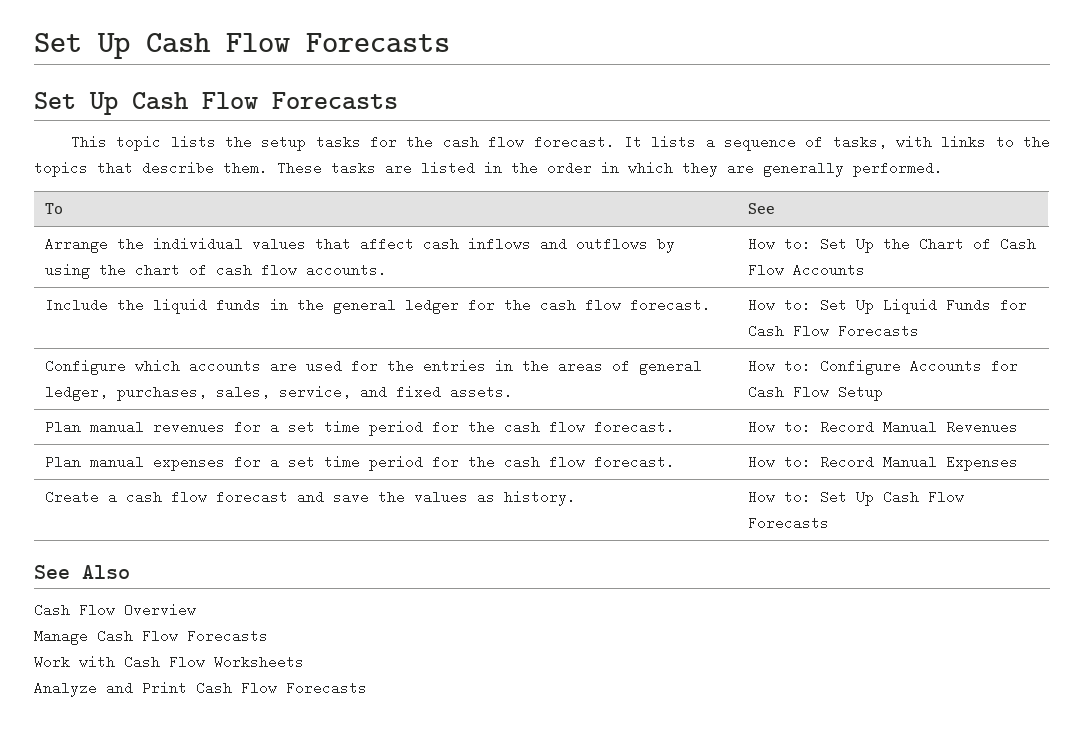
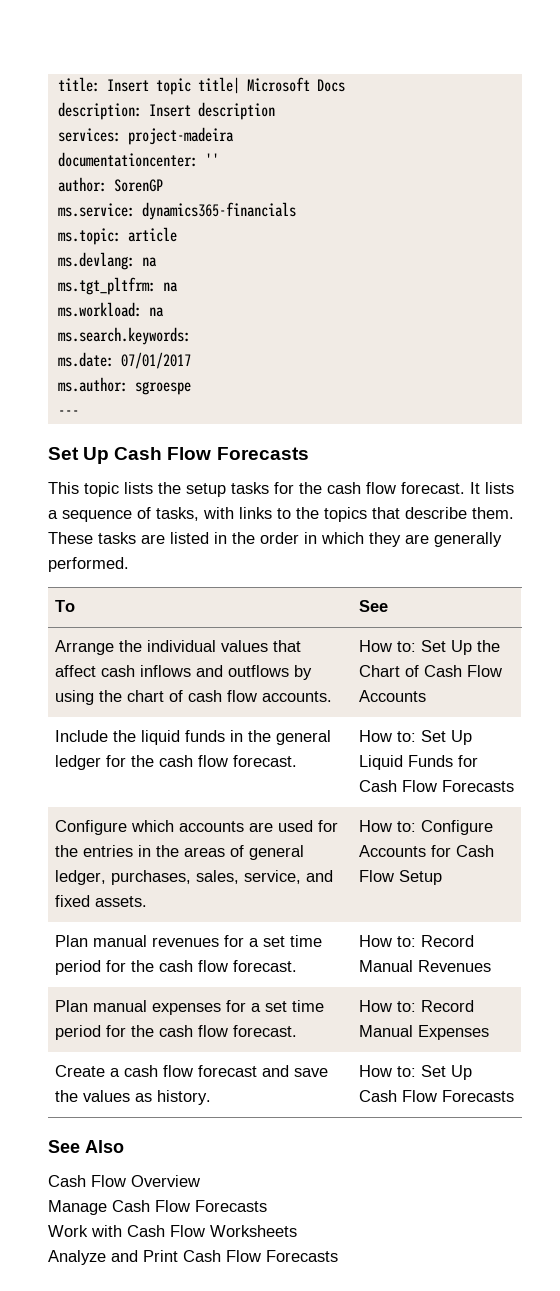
[34,33,450,59] Set Up Cash Flow Forecasts -> [57,77,345,95] [57,102,275,120] [57,127,234,145] [57,152,219,167] [57,177,163,192] [57,202,296,220] [57,227,177,245] [57,252,157,270] [57,277,178,295] [57,302,164,317] [57,327,191,345] [57,352,191,369] [57,377,191,395] [57,410,79,416] title: Insert topic title| Microsoft Docs // description: Insert description // services: project-madeira // documentationcenter: '' // author: SorenGP // ms.service: dynamics365-financials // ms.topic: article // ms.devlang: na // ms.tgt_pltfrm: na // ms.workload: na // ms.search.keywords: // ms.date: 07/01/2017 // ms.author: sgroespe // ---

